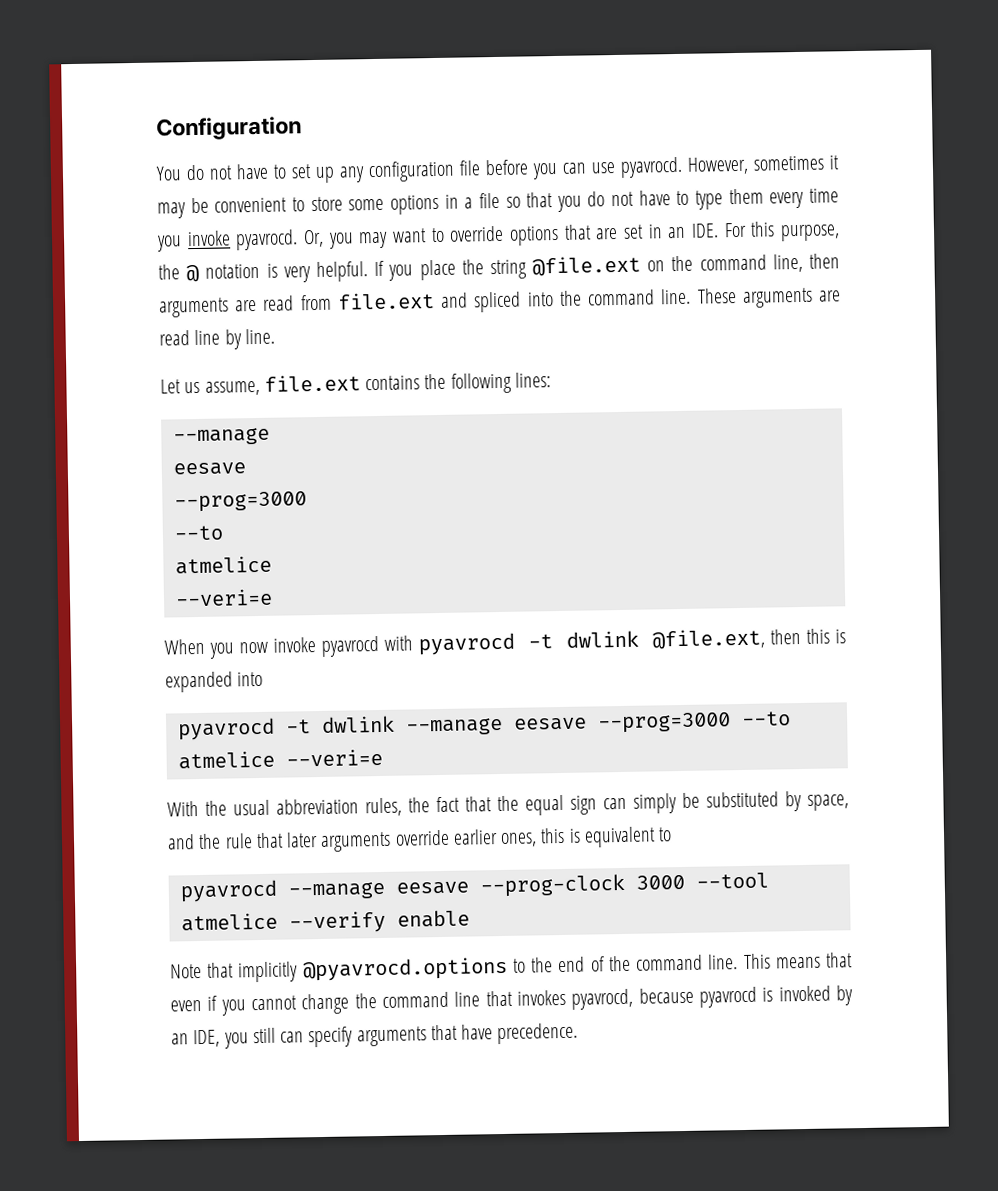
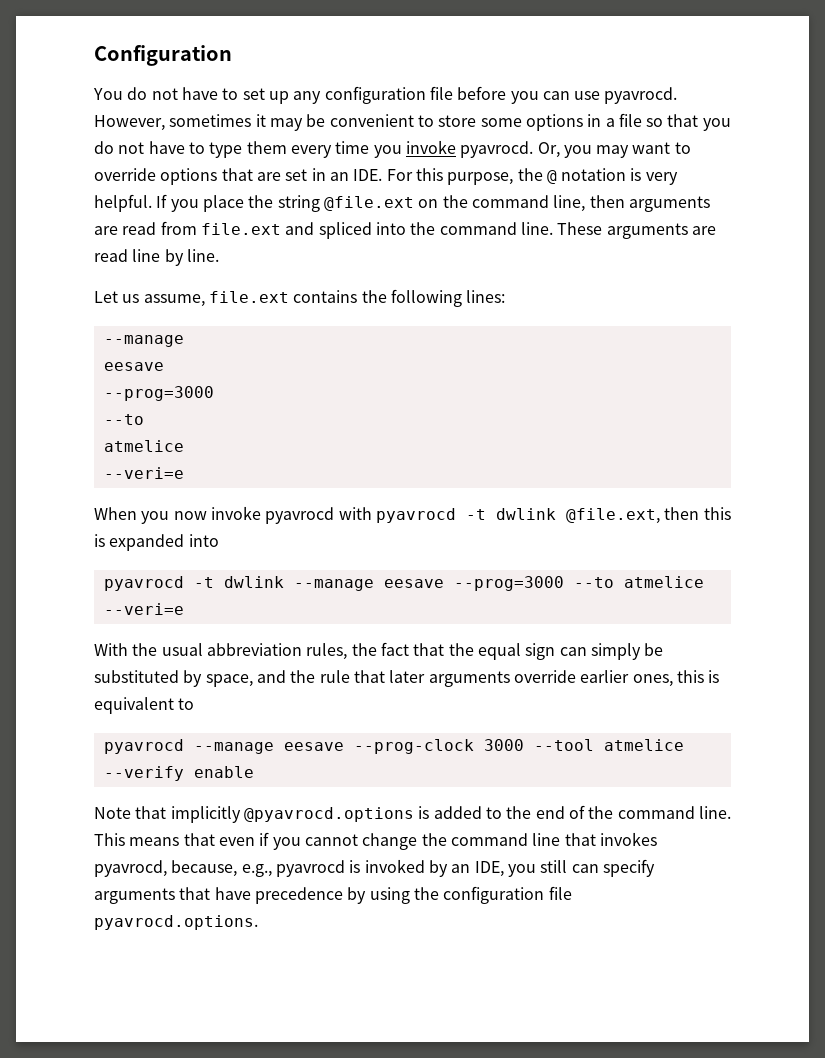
(508, 969) none -> [418,806,482,819] is added
[638,987,694,1004] because -> [171,860,272,877] because, e.g.,
[497,1022,579,1045] precedence. -> [254,886,572,904] [94,915,258,930] precedence by using the configuration file pyavrocd.options.

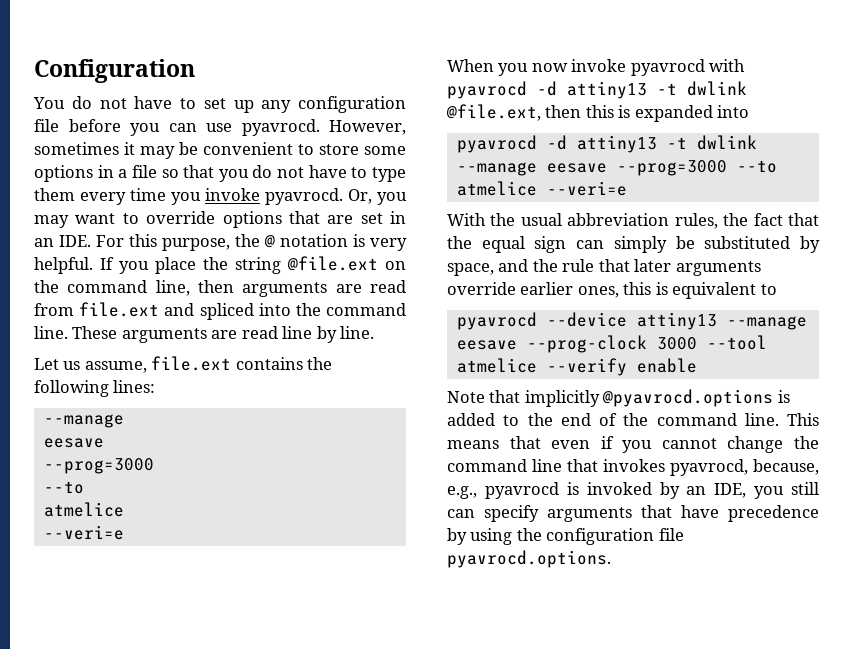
(456, 515) none -> [537,81,647,99] -d attiny13
(184, 583) none -> [546,135,657,153] -d attiny13
(184, 746) none -> [546,312,717,330] --device attiny13

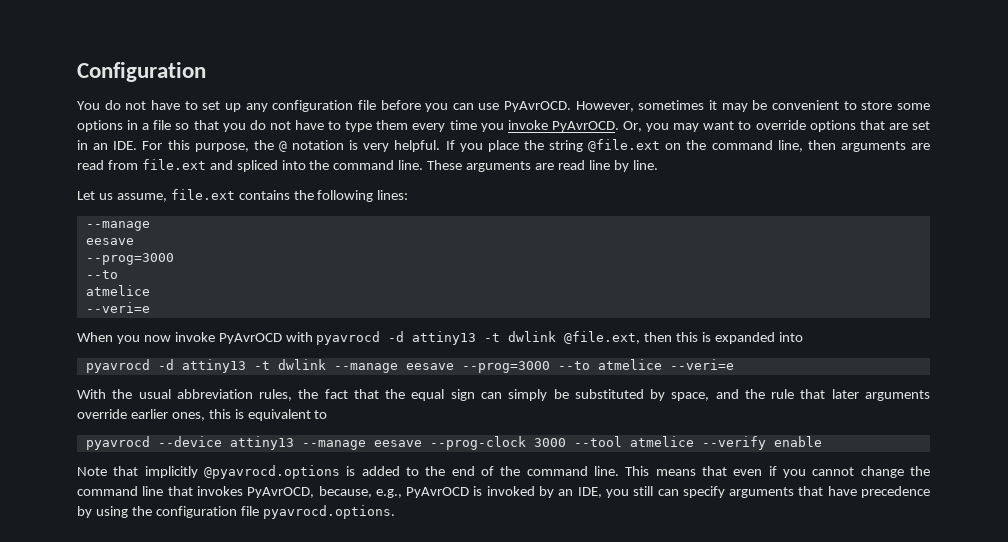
[241,119,320,136] pyavrocd. -> [504,101,572,112] PyAvrOCD.
[265,188,343,205] pyavrocd. -> [551,121,619,132] PyAvrOCD.
[630,59,705,76] pyavrocd -> [218,333,282,344] PyAvrOCD
[670,459,748,476] pyavrocd, -> [247,487,315,498] PyAvrOCD,
[484,482,559,499] pyavrocd -> [406,487,470,498] PyAvrOCD

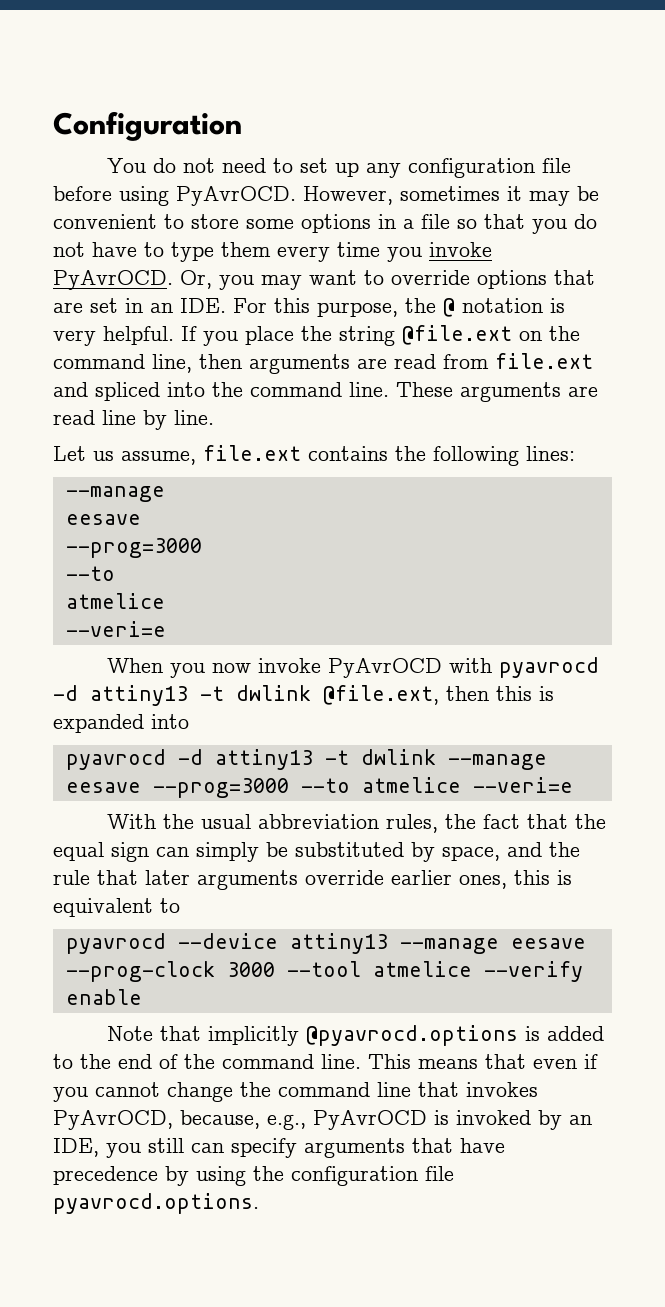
[150,100,180,110] have -> [222,158,267,173] need
[425,103,500,112] you can use -> [119,186,169,206] using

